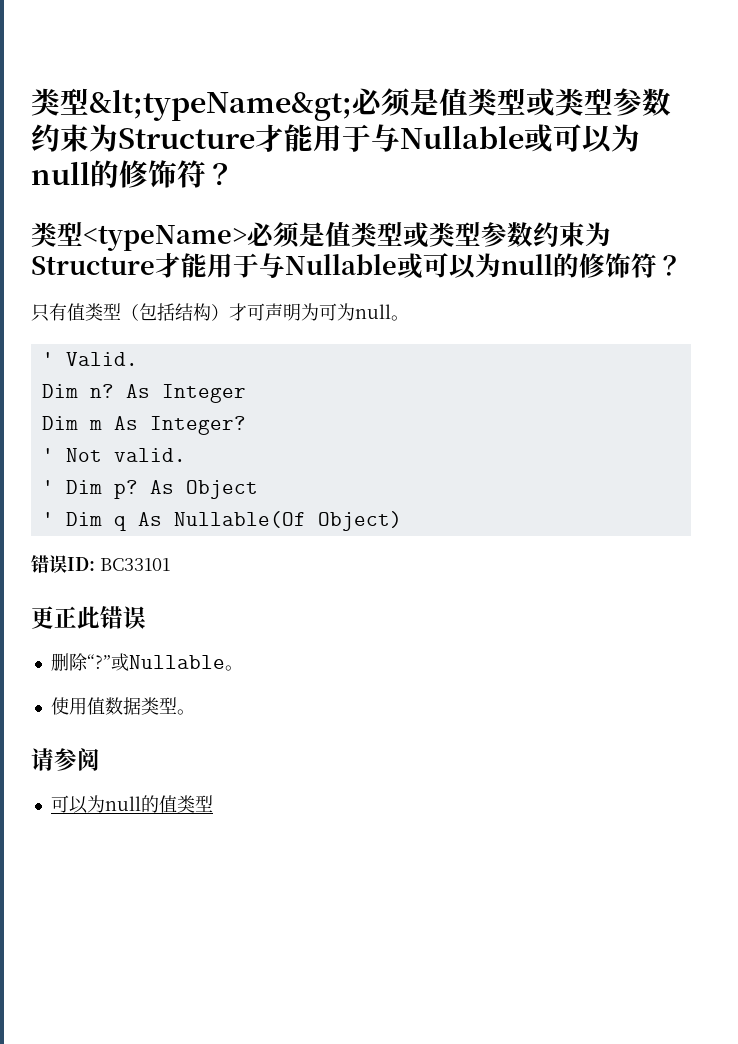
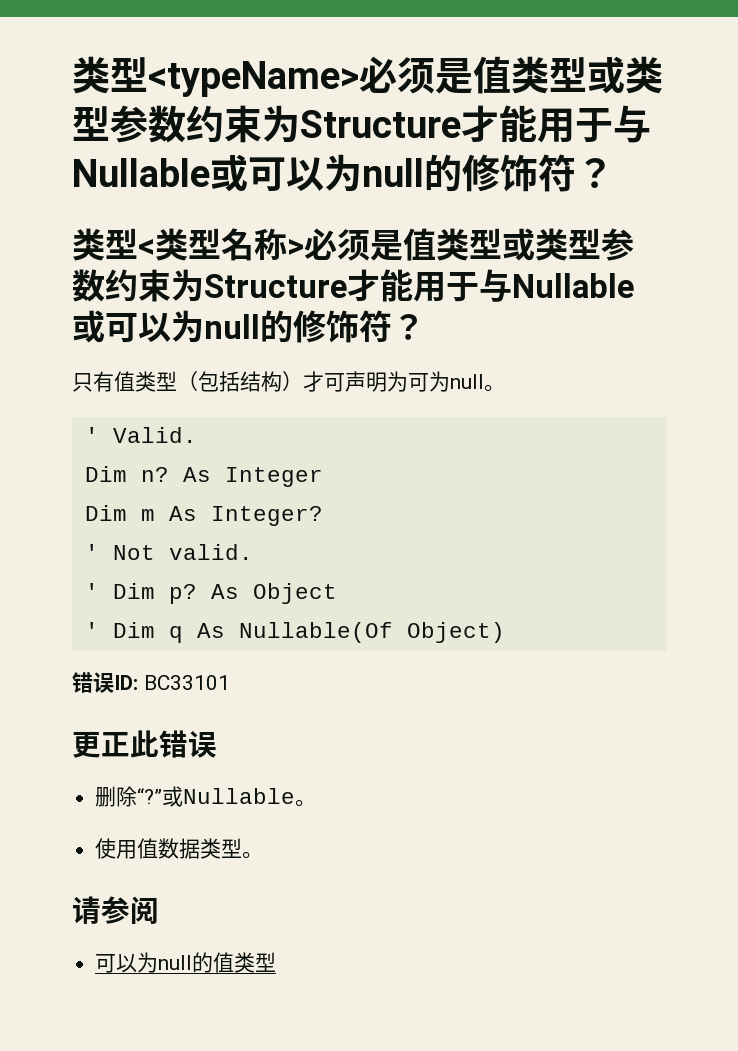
[31,88,352,121] 类型&lt;typeName&gt; -> [72,56,359,97] 类型<typeName>
[83,225,247,251] <typeName> -> [138,228,304,261] <类型名称>

